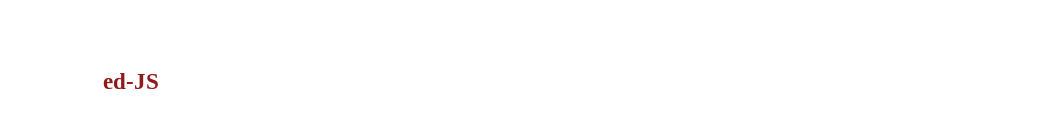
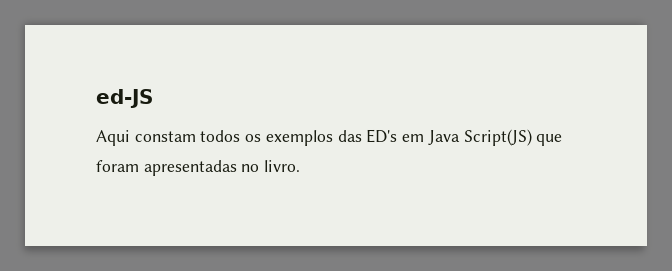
(159, 81) none -> [96,129,563,146] [96,160,301,176] // Aqui constam todos os exemplos das ED's em Java Script(JS) que foram apresentadas no livro.

